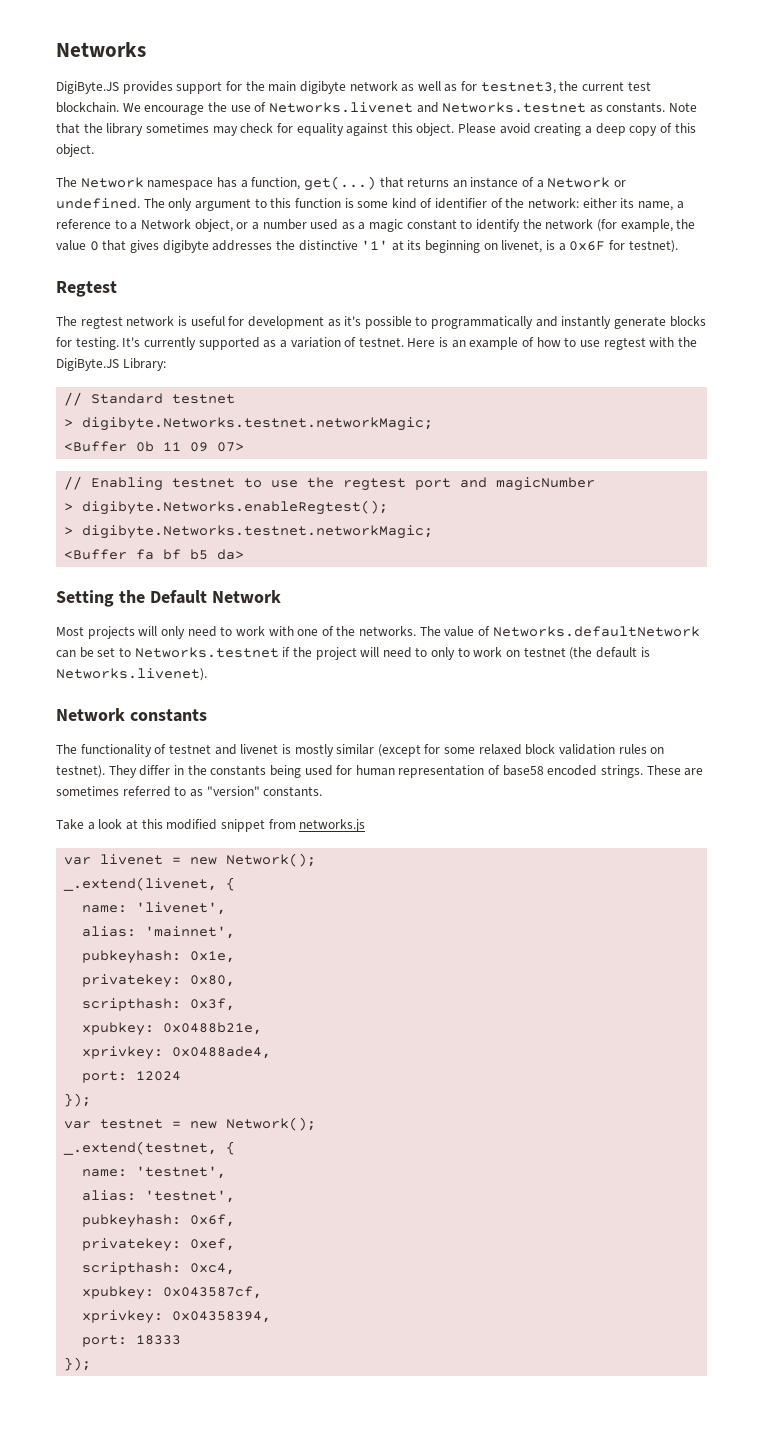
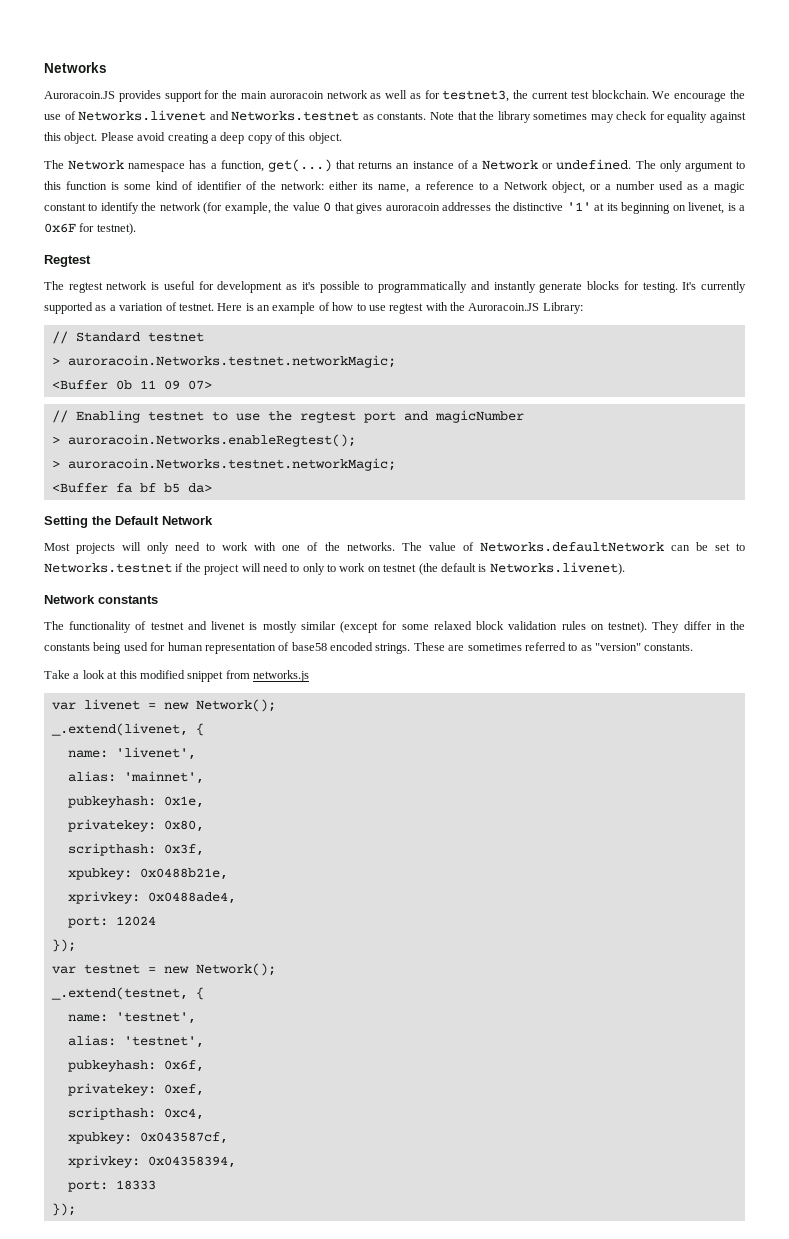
[56,81,119,94] DigiByte.JS -> [44,91,115,99] Auroracoin.JS
[299,81,346,94] digibyte -> [269,91,324,99] auroracoin
[162,240,209,253] digibyte -> [385,203,440,211] auroracoin
[56,358,119,371] DigiByte.JS -> [468,303,540,311] Auroracoin.JS
[82,417,434,431] digibyte.Networks.testnet.networkMagic; -> [67,355,396,368] auroracoin.Networks.testnet.networkMagic;
[82,500,389,515] [64,525,434,539] digibyte.Networks.enableRegtest(); // > digibyte.Networks.testnet.networkMagic; -> [67,434,356,447] [51,458,396,471] auroracoin.Networks.enableRegtest(); // > auroracoin.Networks.testnet.networkMagic;

